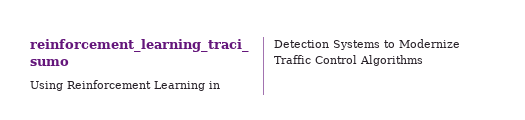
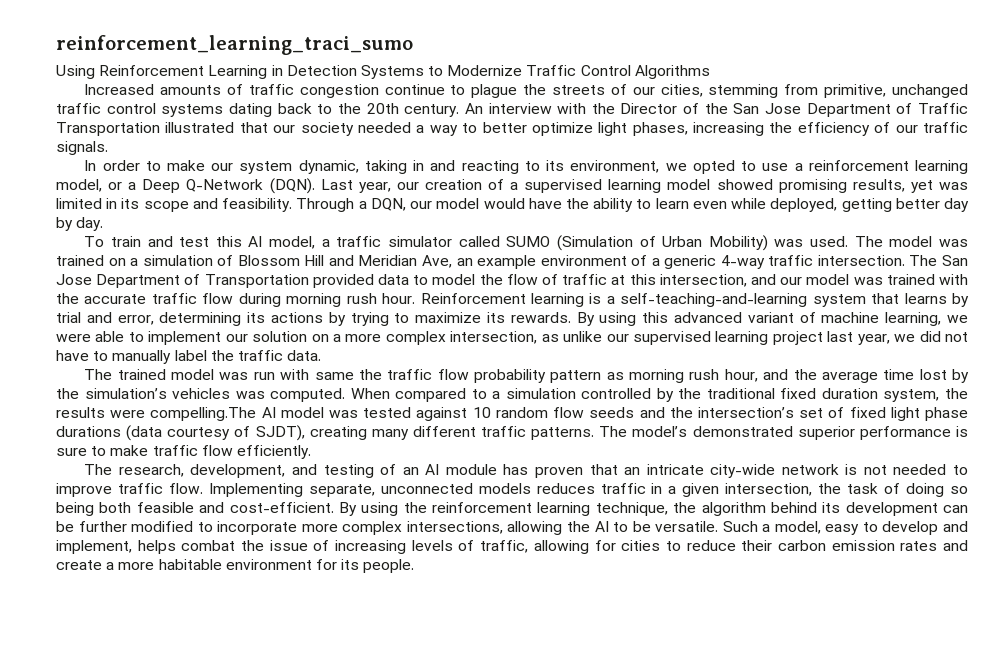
(423, 60) none -> [84,84,969,98] [56,103,968,117] [56,122,969,136] [56,141,108,155] [84,160,968,174] [56,178,968,194] [56,198,970,212] [56,217,104,231] [84,235,968,251] [56,255,968,269] [56,274,969,288] [56,293,969,307] [56,312,968,326] [56,331,969,345] [56,350,322,364] [84,369,970,383] [56,388,968,402] [56,407,969,421] [56,425,968,441] [56,445,311,459] [84,464,969,478] [56,483,969,497] [56,502,968,516] [56,521,968,535] [56,540,969,554] [56,559,415,573] // Increased amounts of traffic congestion continue to plague the streets of our cities, stemming from primitive, unchanged traffic control systems dating back to the 20th century. An interview with the Director of the San Jose Department of Traffic Transportation illustrated that our society needed a way to better optimize light phases, increasing the efficiency of our traffic signals. // In order to make our system dynamic, taking in and reacting to its environment, we opted to use a reinforcement learning model, or a Deep Q-Network (DQN). Last year, our creation of a supervised learning model showed promising results, yet was limited in its scope and feasibility. Through a DQN, our model would have the ability to learn even while deployed, getting better day by day. // To train and test this AI model, a traffic simulator called SUMO (Simulation of Urban Mobility) was used. The model was trained on a simulation of Blossom Hill and Meridian Ave, an example environment of a generic 4-way traffic intersection. The San Jose Department of Transportation provided data to model the flow of traffic at this intersection, and our model was trained with the accurate traffic flow during morning rush hour. Reinforcement learning is a self-teaching-and-learning system that learns by trial and error, determining its actions by trying to maximize its rewards. By using this advanced variant of machine learning, we were able to implement our solution on a more complex intersection, as unlike our supervised learning project last year, we did not have to manually label the traffic data. // The trained model was run with same the traffic flow probability pattern as morning rush hour, and the average time lost by the simulation’s vehicles was computed. When compared to a simulation controlled by the traditional fixed duration system, the results were compelling.The AI model was tested against 10 random flow seeds and the intersection’s set of fixed light phase durations (data courtesy of SJDT), creating many different traffic patterns. The model’s demonstrated superior performance is sure to make traffic flow efficiently. // The research, development, and testing of an AI module has proven that an intricate city-wide network is not needed to improve traffic flow. Implementing separate, unconnected models reduces traffic in a given intersection, the task of doing so being both feasible and cost-efficient. By using the reinforcement learning technique, the algorithm behind its development can be further modified to incorporate more complex intersections, allowing the AI to be versatile. Such a model, easy to develop and implement, helps combat the issue of increasing levels of traffic, allowing for cities to reduce their carbon emission rates and create a more habitable environment for its people.

